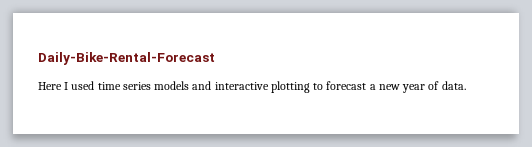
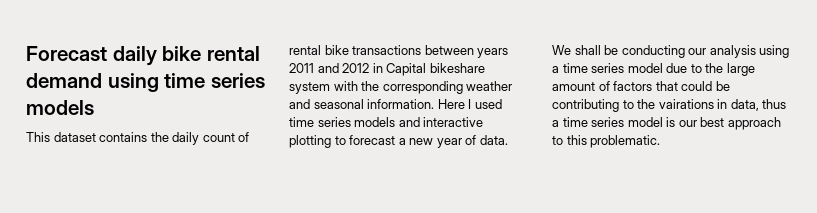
[38,52,215,65] Daily-Bike-Rental-Forecast // -> [26,46,260,66] [26,73,265,92] [26,100,94,115] [26,132,250,145] [289,45,509,58] [289,63,485,76] [289,81,513,94] [289,99,435,109] Forecast daily bike rental demand using time series models // This dataset contains the daily count of rental bike transactions between years 2011 and 2012 in Capital bikeshare system with the corresponding weather and seasonal information.
(466, 85) none -> [552,45,790,58] [552,63,755,76] [552,81,730,91] [552,99,787,112] [552,117,781,130] [552,135,661,148] We shall be conducting our analysis using a time series model due to the large amount of factors that could be contributing to the vairations in data, thus a time series model is our best approach to this problematic.

